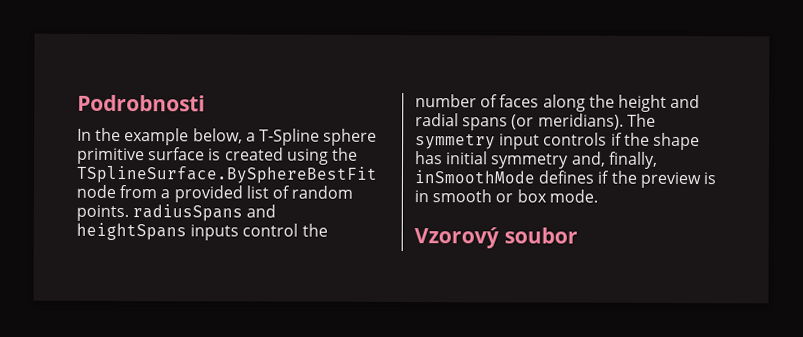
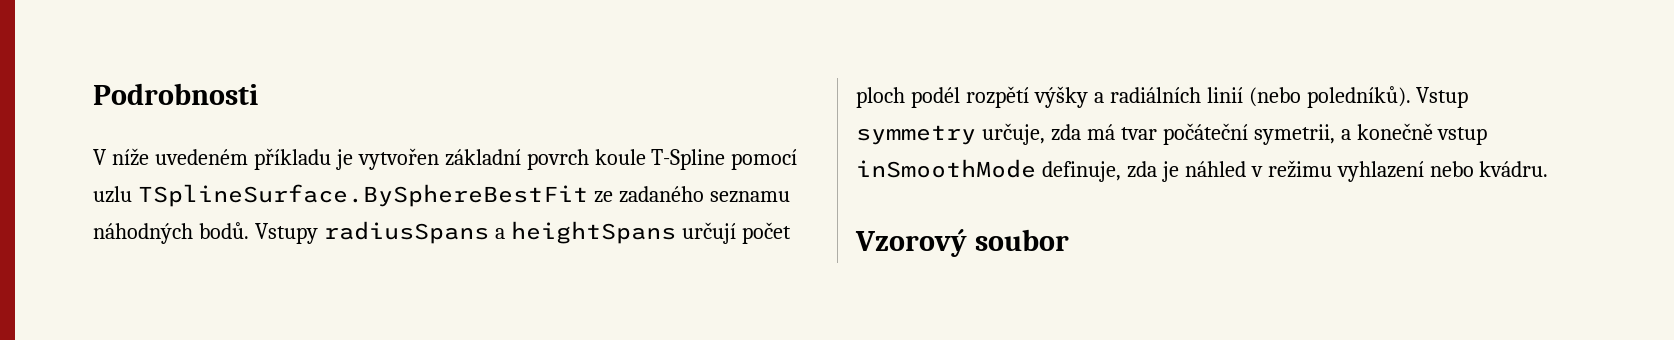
[77,127,378,146] [77,147,358,165] [76,165,378,184] [76,184,354,203] [76,204,277,222] [76,222,328,241] [415,94,701,112] [415,113,656,131] [415,132,700,151] [415,151,658,169] [414,170,716,189] [414,189,598,203] In the example below, a T-Spline sphere primitive surface is created using the TSplineSurface.BySphereBestFit node from a provided list of random points. radiusSpans and heightSpans inputs control the number of faces along the height and radial spans (or meridians). The symmetry input controls if the shape has initial symmetry and, finally, inSmoothMode defines if the preview is in smooth or box mode. -> [93,148,798,170] [93,184,790,207] [93,221,791,244] [856,86,1469,108] [856,123,1488,145] [856,159,1549,182] V níže uvedeném příkladu je vytvořen základní povrch koule T-Spline pomocí uzlu TSplineSurface.BySphereBestFit ze zadaného seznamu náhodných bodů. Vstupy radiusSpans a heightSpans určují počet ploch podél rozpětí výšky a radiálních linií (nebo poledníků). Vstup symmetry určuje, zda má tvar počáteční symetrii, a konečně vstup inSmoothMode definuje, zda je náhled v režimu vyhlazení nebo kvádru.

